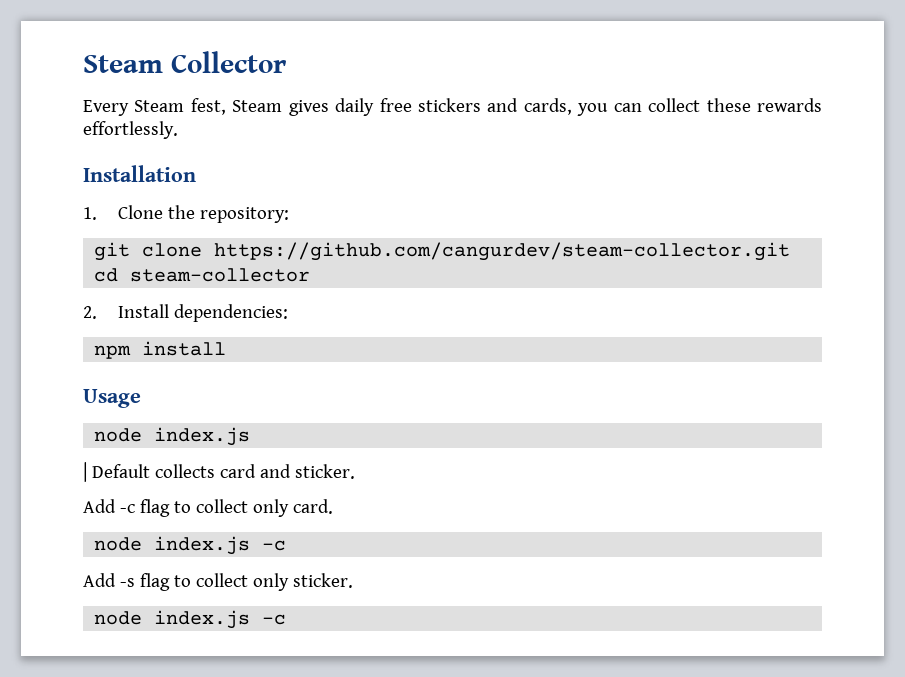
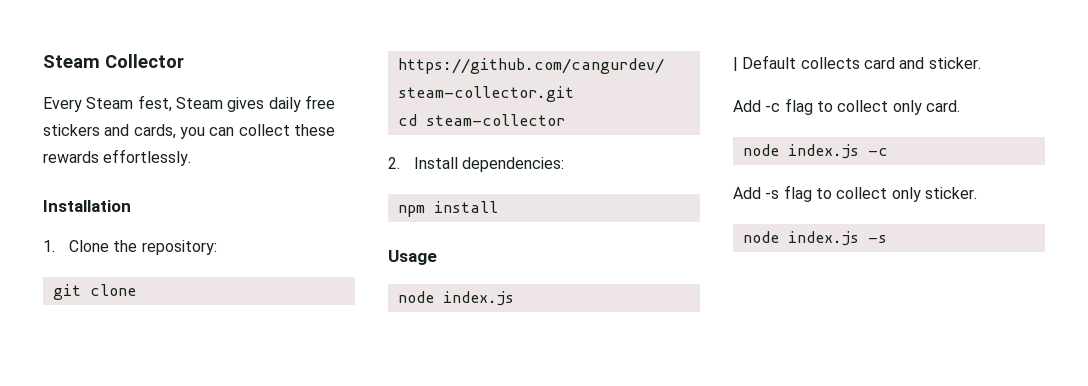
[262,614,287,625] -c -> [867,235,887,243] -s

